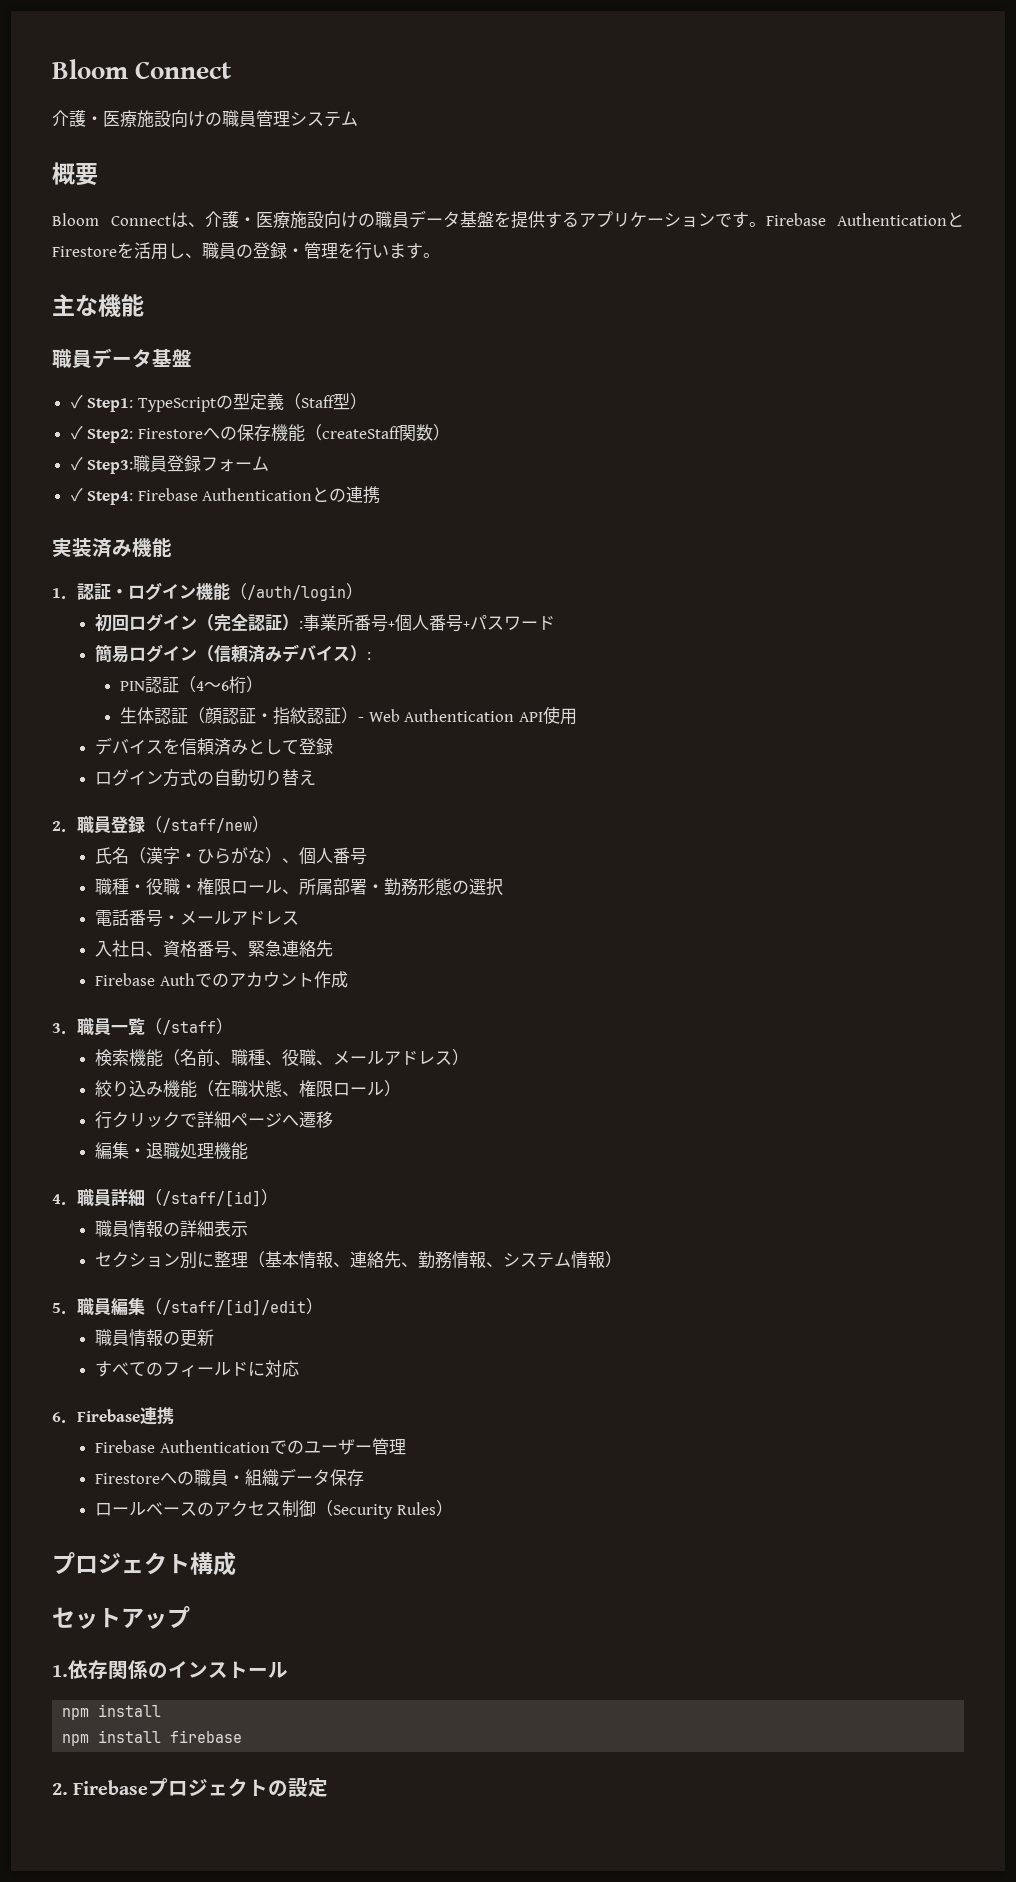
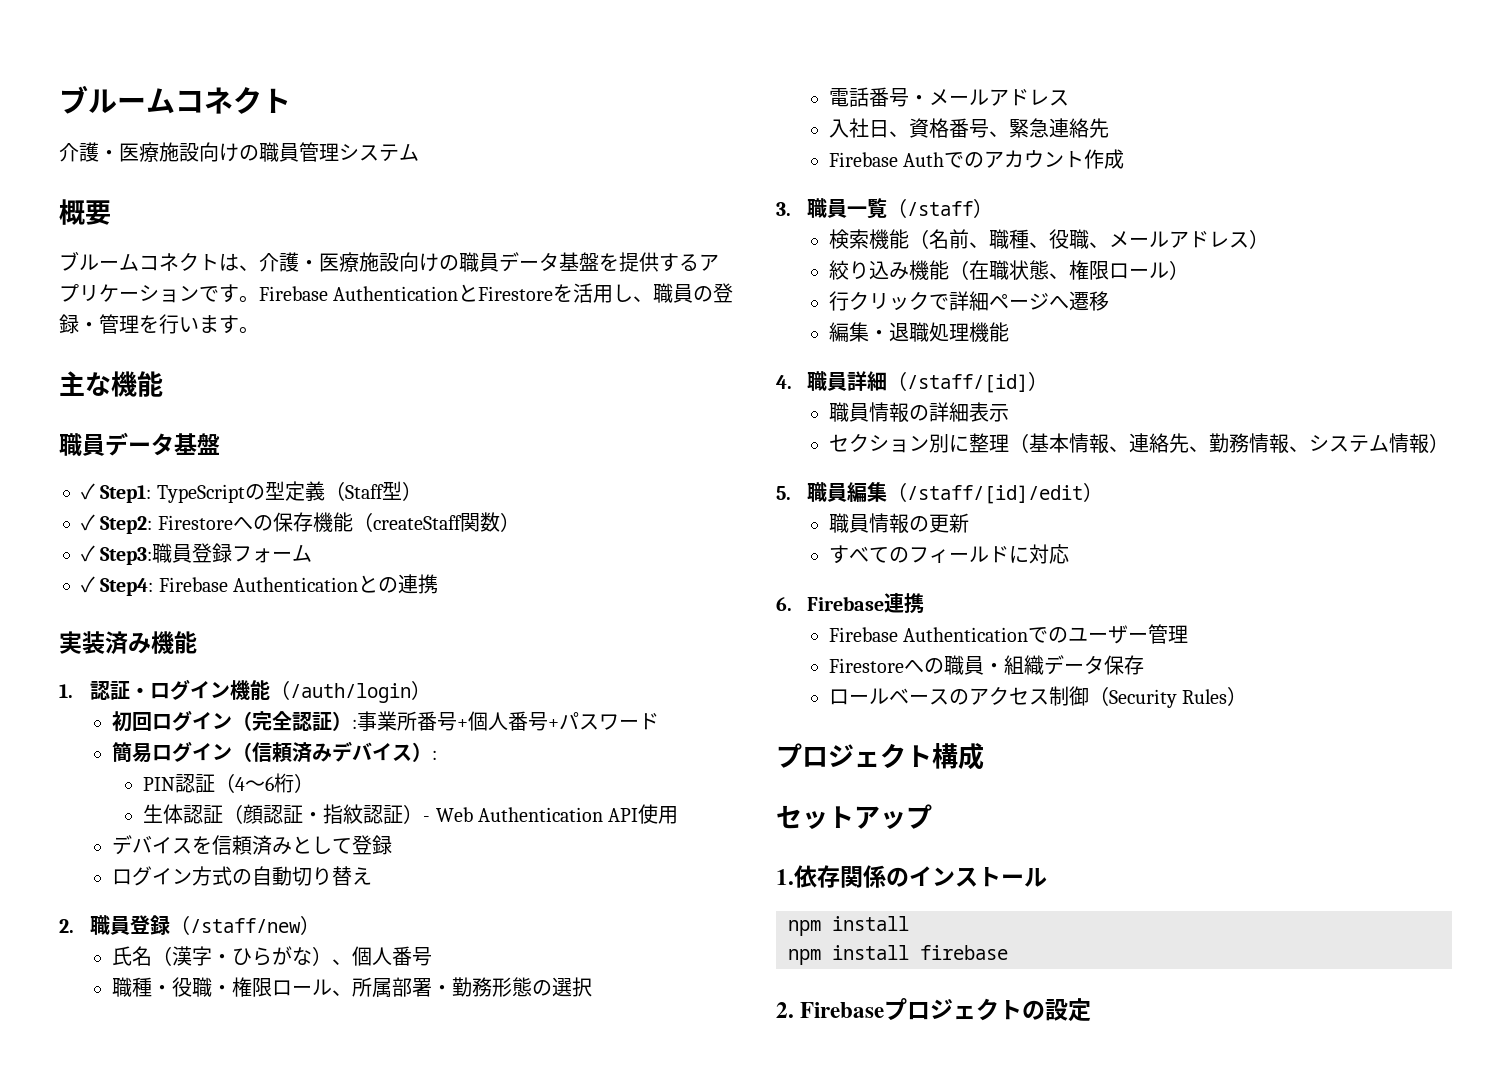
[52,59,232,79] Bloom Connect -> [59,85,291,114] ブルームコネクト
[52,213,171,226] Bloom Connect -> [59,251,219,271] ブルームコネクト

